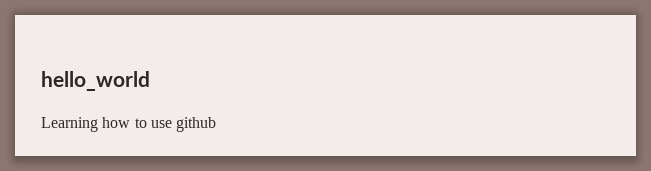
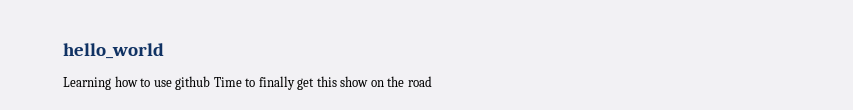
(217, 124) none -> [213,76,432,90] Time to finally get this show on the road

